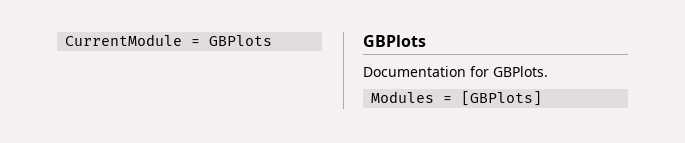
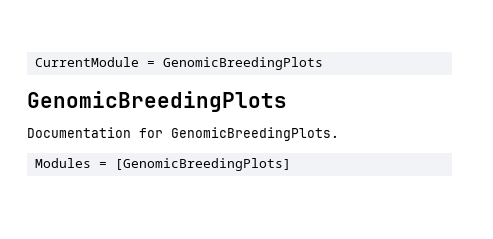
[209,35,273,46] [363,35,426,47] GBPlots // GBPlots -> [162,57,323,70] [27,91,287,112] GenomicBreedingPlots // GenomicBreedingPlots
[493,66,548,77] GBPlots. -> [171,127,339,141] GenomicBreedingPlots.
[461,91,543,106] [GBPlots] -> [114,158,291,171] [GenomicBreedingPlots]

